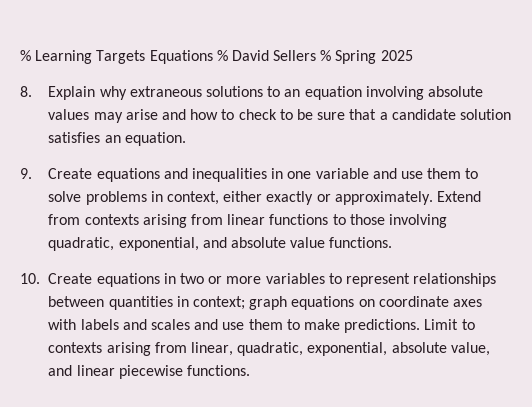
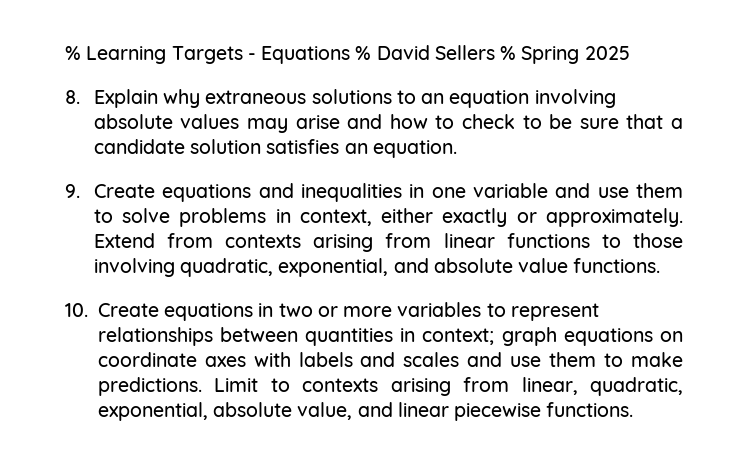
(146, 57) none -> [247,53,256,60] -

